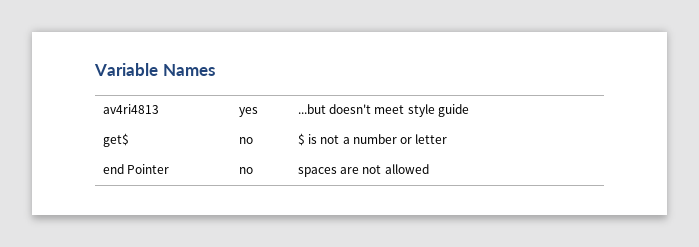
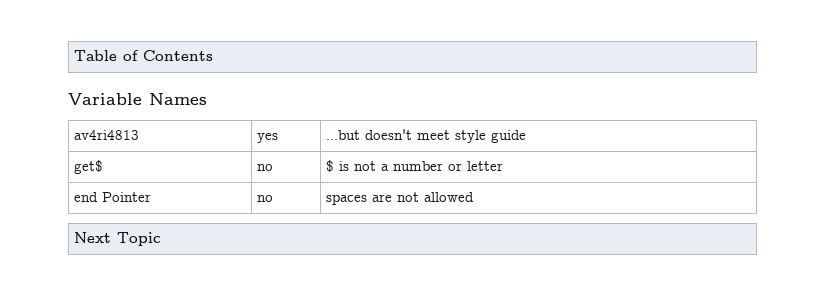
(94, 69) none -> [73,50,213,61] Table of Contents //
(429, 169) none -> [73,232,161,246] // Next Topic

